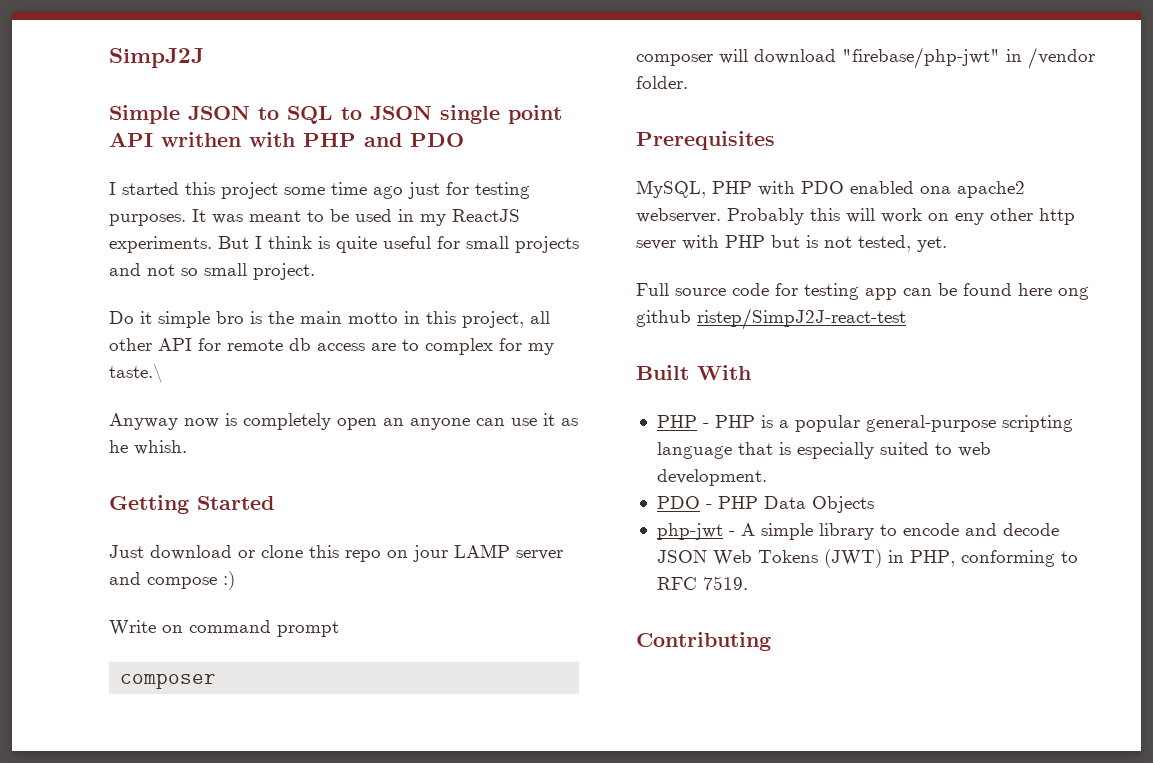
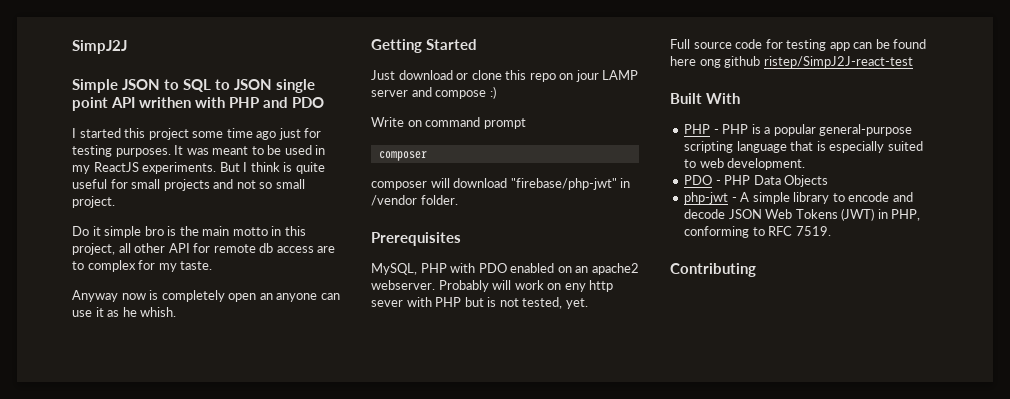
[109,363,163,383] taste.\ -> [180,261,213,270] taste.
[920,186,951,194] ona -> [557,266,589,273] on an
[810,208,840,221] this -> (489, 286) none
[990,208,1033,221] other -> (586, 287) none

